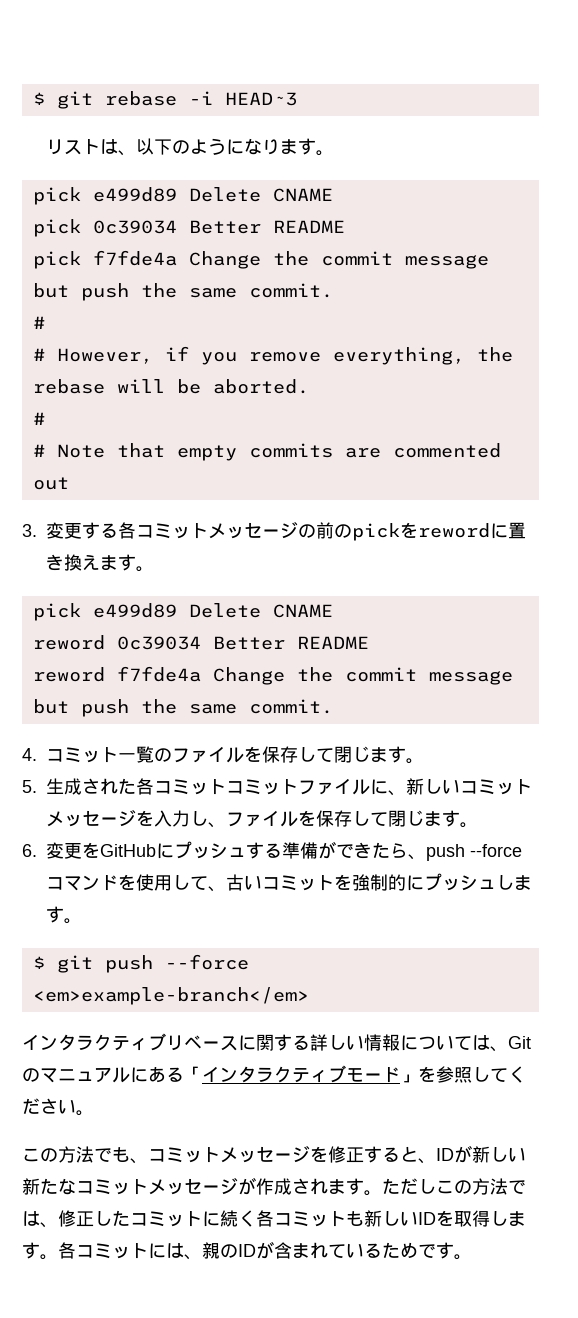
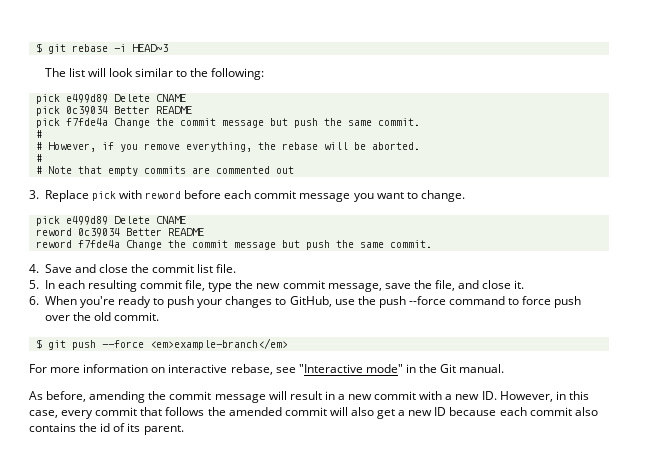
[45,138,334,156] リストは、以下のようになります。 -> [44,68,265,80] The list will look similar to the following:
[46,522,526,541] [46,554,154,572] 変更する各コミットメッセージの前のpickをrewordに置き換えます。 -> [44,190,465,202] Replace pick with reword before each commit message you want to change.
[46,746,424,764] [22,778,532,796] [46,810,478,828] [22,841,522,861] [46,873,532,892] [46,906,82,924] コミット一覧のファイルを保存して閉じます。 // 5.生成された各コミットコミットファイルに、新しいコミットメッセージを入力し、ファイルを保存して閉じます。 // 6.変更をGitHubにプッシュする準備ができたら、push --forceコマンドを使用して、古いコミットを強制的にプッシュします。 -> [44,264,237,273] [29,280,525,292] [29,296,582,308] [44,312,160,321] Save and close the commit list file. // 5. In each resulting commit file, type the new commit message, save the file, and close it. // 6. When you're ready to push your changes to GitHub, use the push --force command to force push over the old commit.
[22,1033,531,1052] [22,1065,526,1083] [22,1098,94,1116] [22,1145,526,1164] [22,1177,526,1196] [22,1210,526,1228] [22,1241,472,1260] インタラクティブリベースに関する詳しい情報については、Gitのマニュアルにある「インタラクティブモード」を参照してください。 // この方法でも、コミットメッセージを修正すると、IDが新しい新たなコミットメッセージが作成されます。ただしこの方法では、修正したコミットに続く各コミットも新しいIDを取得します。各コミットには、親のIDが含まれているためです。 -> [29,364,505,375] [29,391,589,403] [29,407,598,419] [29,423,184,435] For more information on interactive rebase, see "Interactive mode" in the Git manual. // As before, amending the commit message will result in a new commit with a new ID. However, in this case, every commit that follows the amended commit will also get a new ID because each commit also contains the id of its parent.

